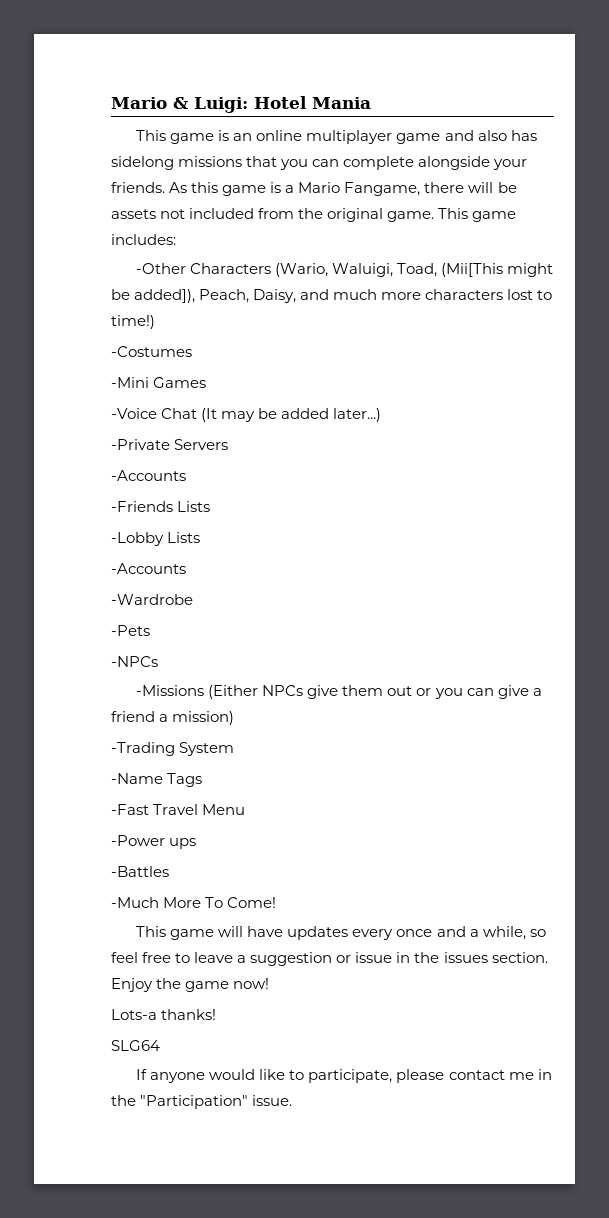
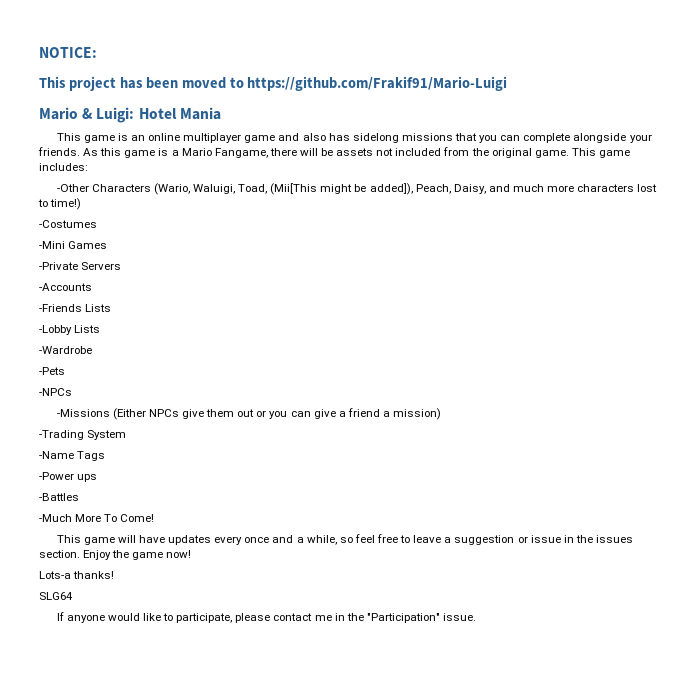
(111, 103) none -> [39,47,97,58] [39,76,508,91] NOTICE: // This project has been moved to https://github.com/Frakif91/Mario-Luigi //
[111,408,382,422] // -Voice Chat (It may be added later...) -> (108, 245) none
[111,563,186,574] // -Accounts -> (101, 329) none
[111,804,246,815] // -Fast Travel Menu -> (106, 456) none

